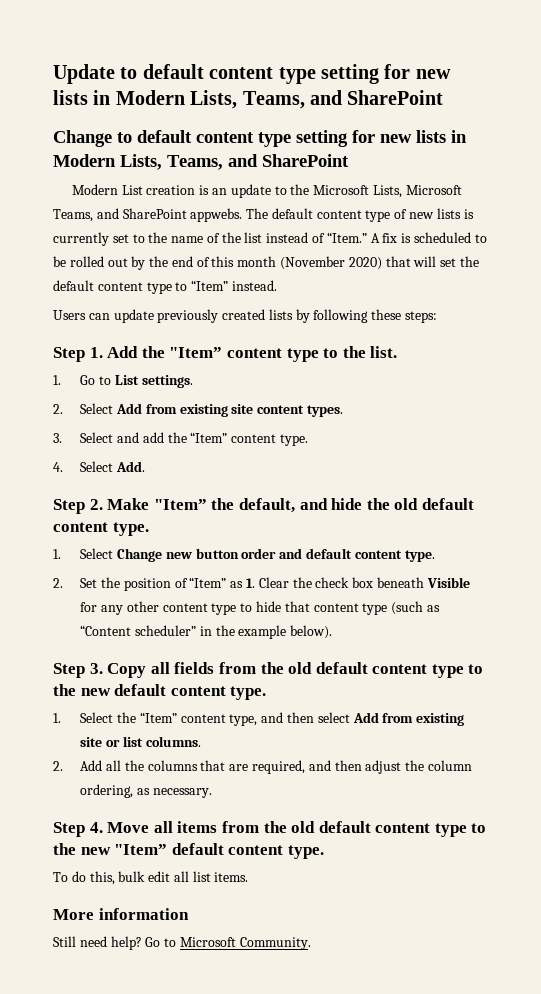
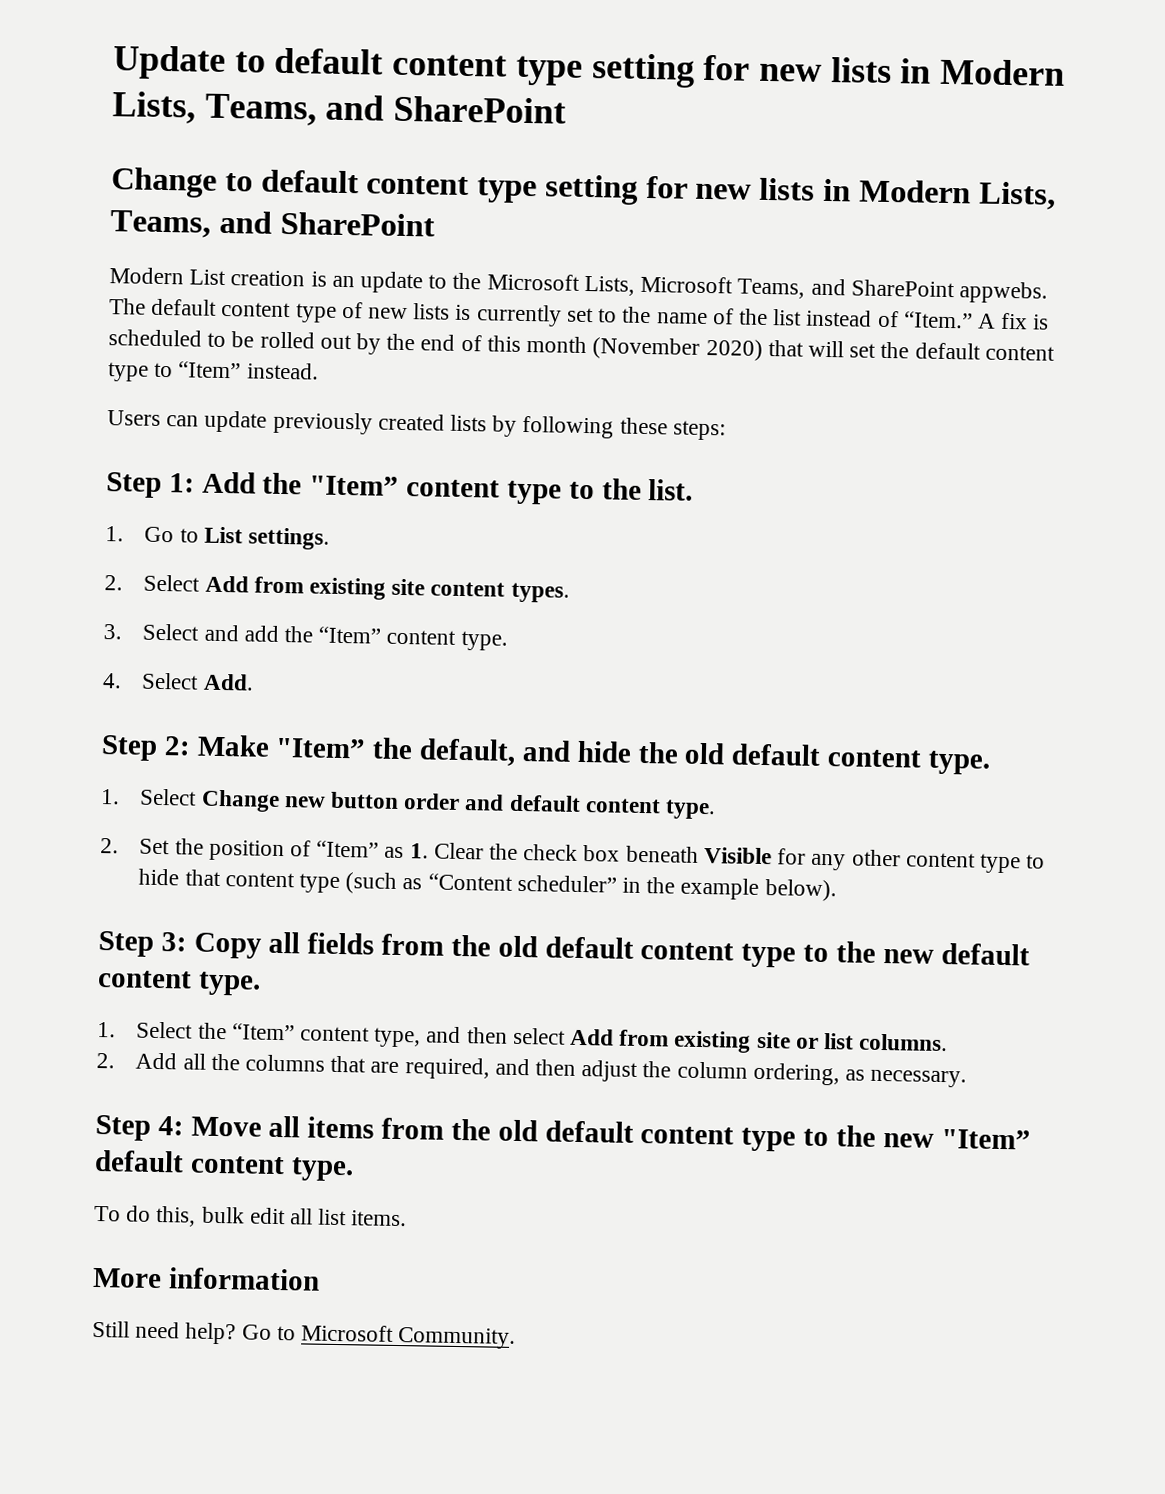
[89,347,103,358] 1. -> [168,473,195,493] 1:
[89,499,103,510] 2. -> [163,736,191,756] 2:
[89,663,103,674] 3. -> [160,932,187,952] 3:
[89,822,103,833] 4. -> [157,1116,184,1136] 4:

